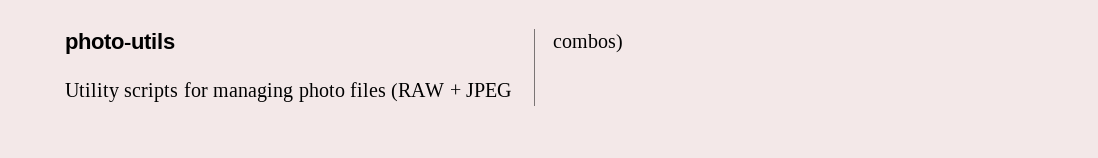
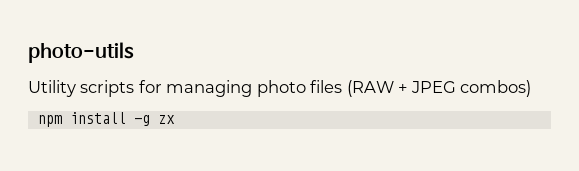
(623, 43) none -> [37,112,175,127] // npm install -g zx

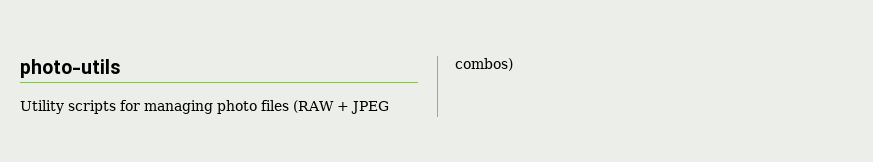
[37,112,175,127] // npm install -g zx -> (513, 64) none

